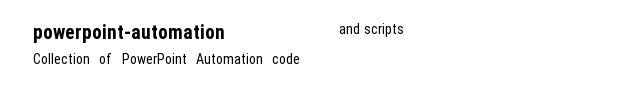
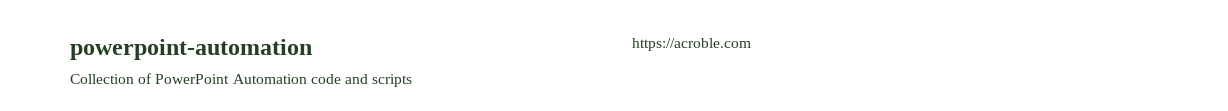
(404, 30) none -> [632,38,751,51] // https://acroble.com

